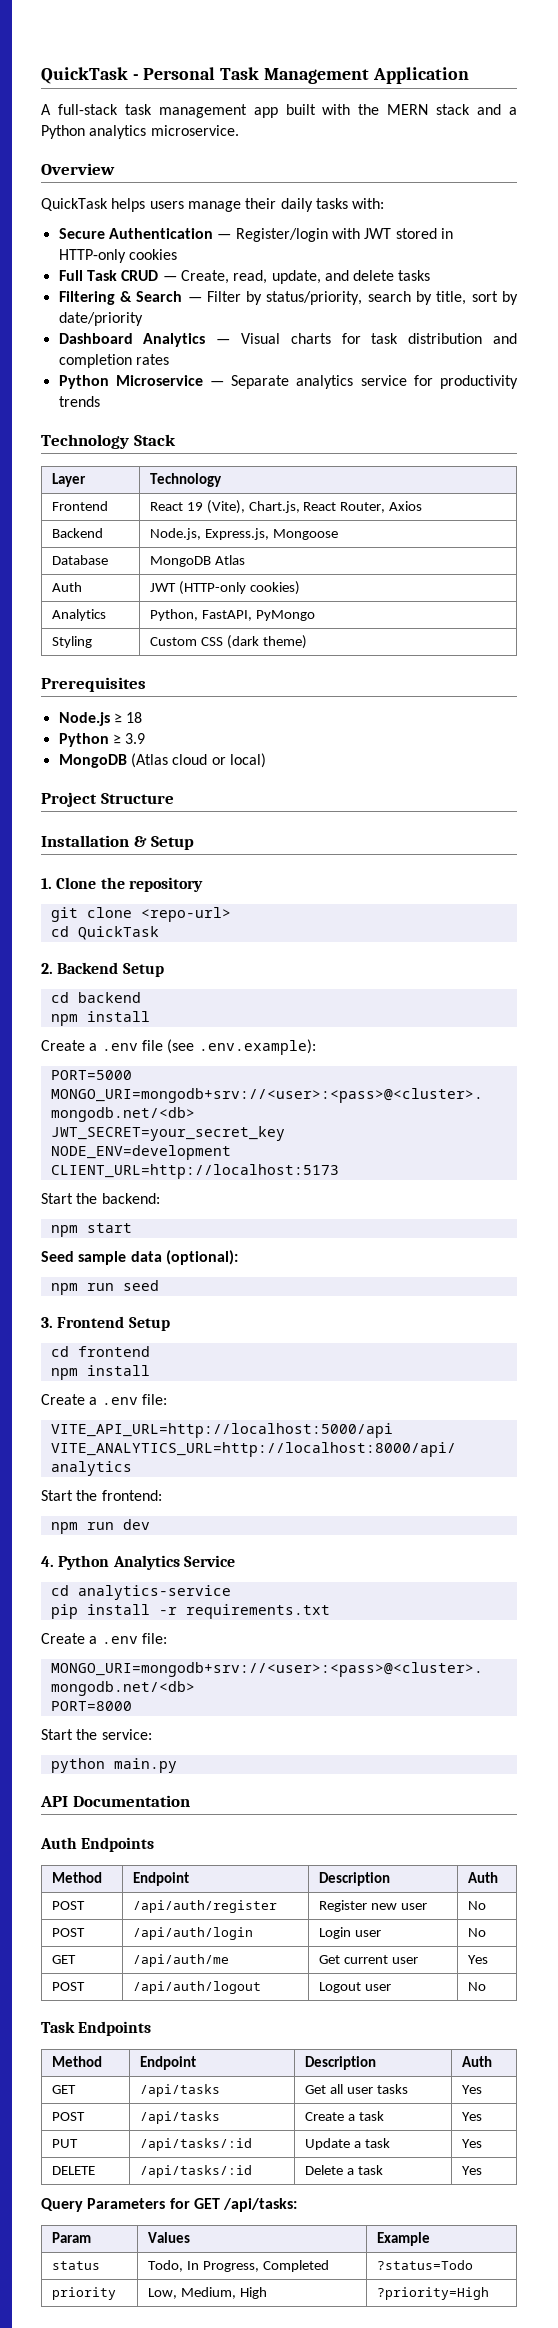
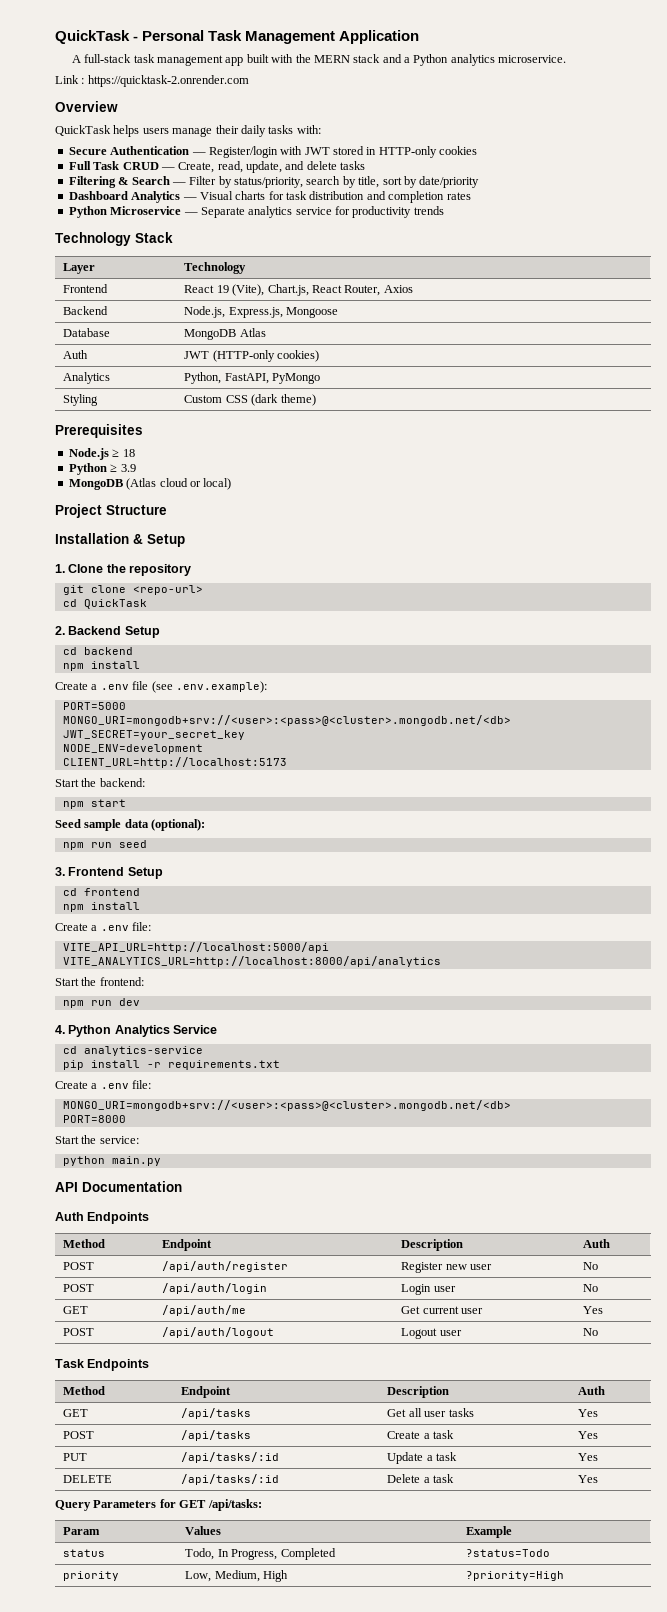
(239, 130) none -> [55,75,249,87] // Link : https://quicktask-2.onrender.com

